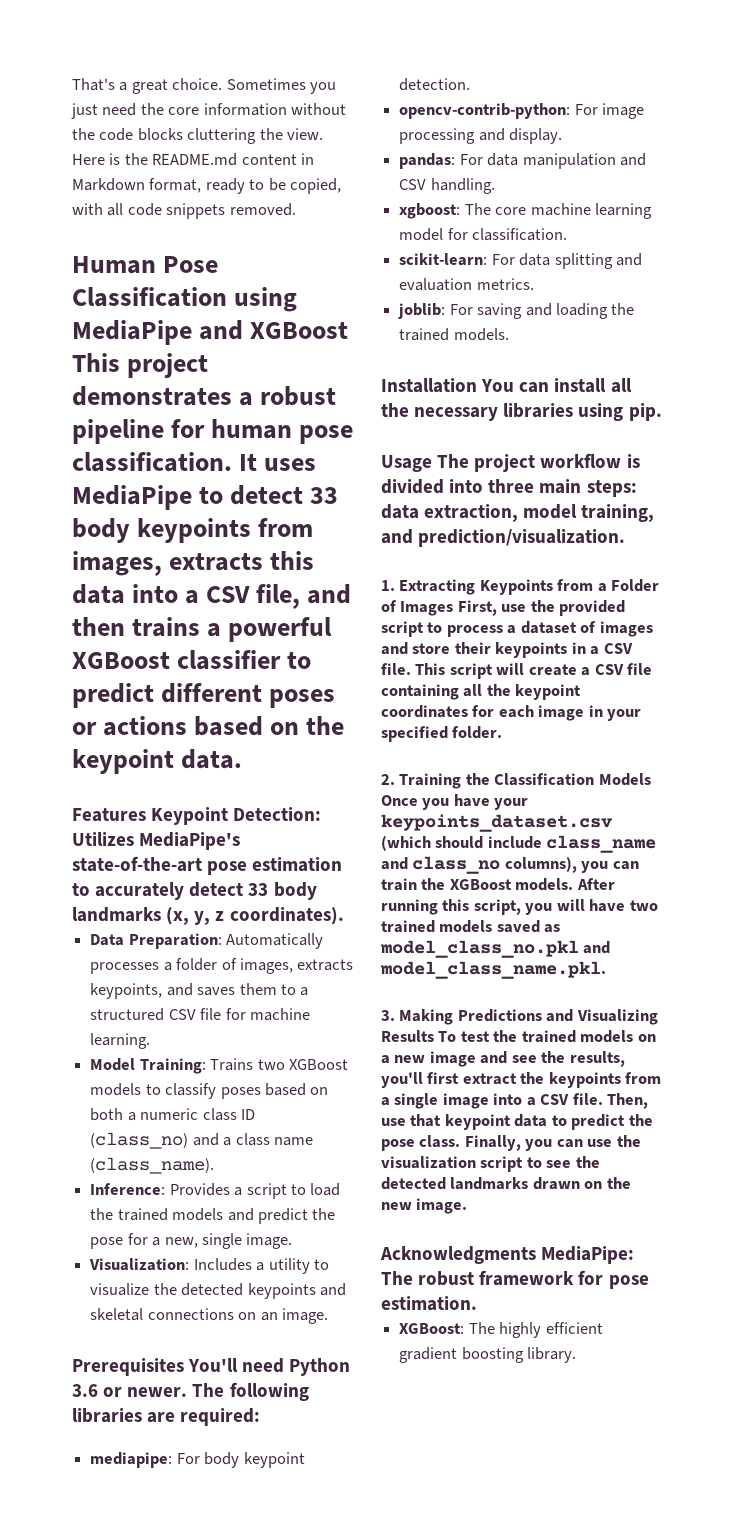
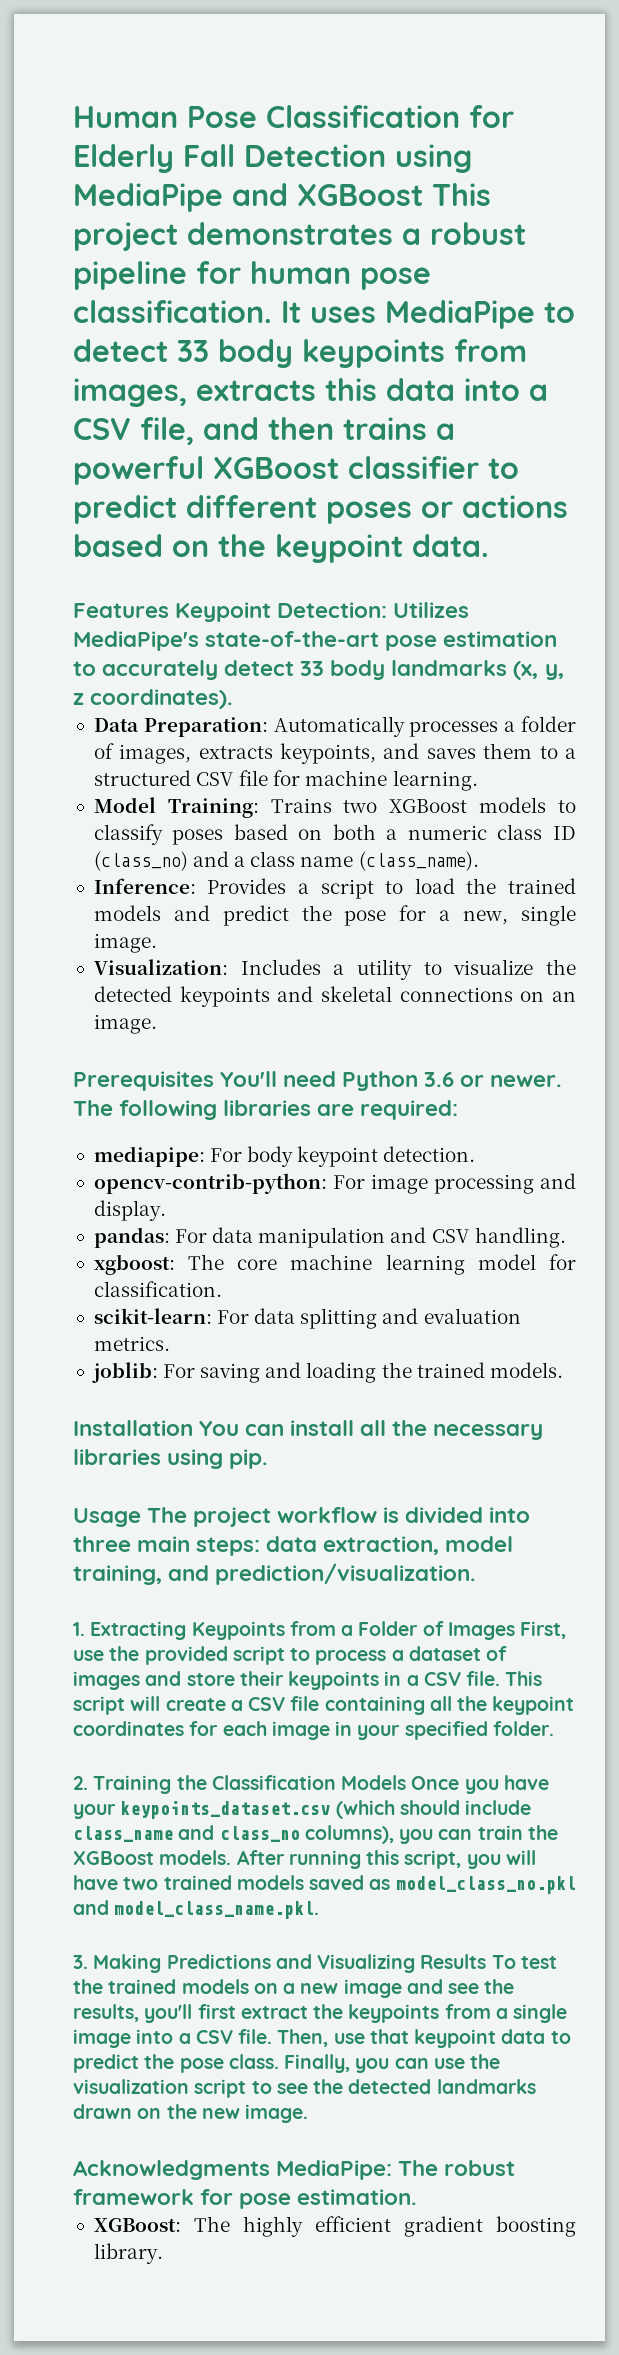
[72,78,337,94] [71,103,347,119] [72,128,324,144] [72,153,315,166] [72,178,342,194] [72,203,296,219] [72,256,219,274] [72,287,227,307] That's a great choice. Sometimes you just need the core information without the code blocks cluttering the view. Here is the README.md content in Markdown format, ready to be copied, with all code snippets removed. // Human Pose Classification -> [73,105,514,128] [73,144,386,173] Human Pose Classification for Elderly Fall Detection

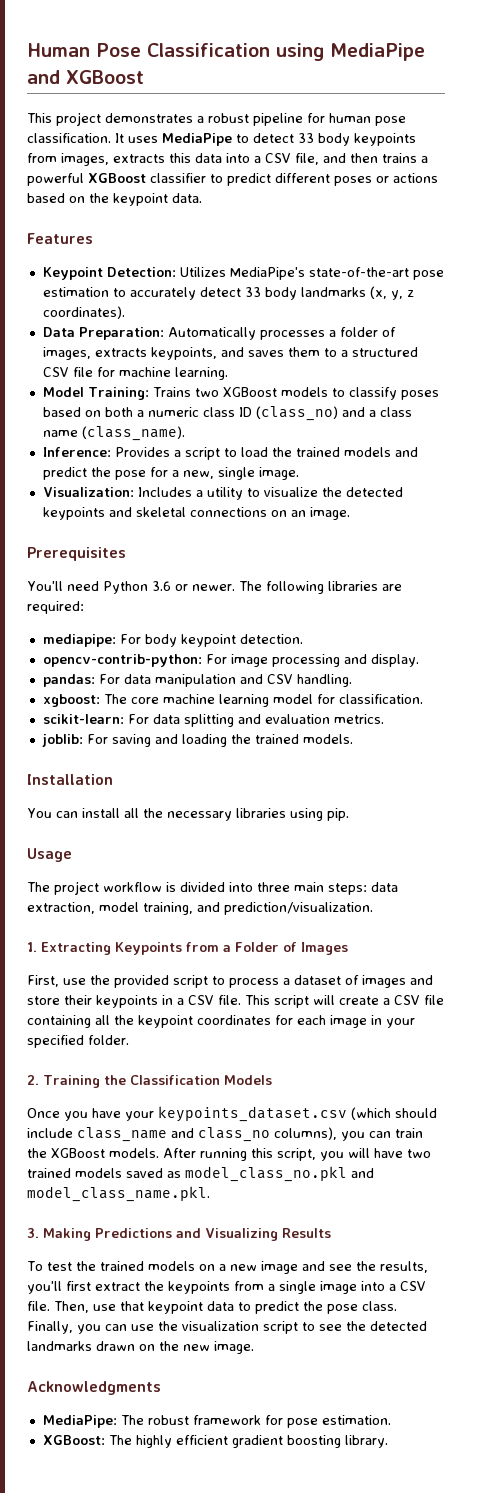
[469,105,514,128] [73,144,386,173] for Elderly Fall Detection -> (270, 50) none
(423, 195) none -> (144, 77) //
(169, 610) none -> (93, 238) //
(214, 1081) none -> (126, 554) //
(193, 1428) none -> (113, 779) //
(141, 1517) none -> (72, 855) //
(515, 1631) none -> (348, 948) //
(407, 1782) none -> (272, 1080) //
(487, 1961) none -> (331, 1233) //
(270, 2170) none -> (161, 1388) //

